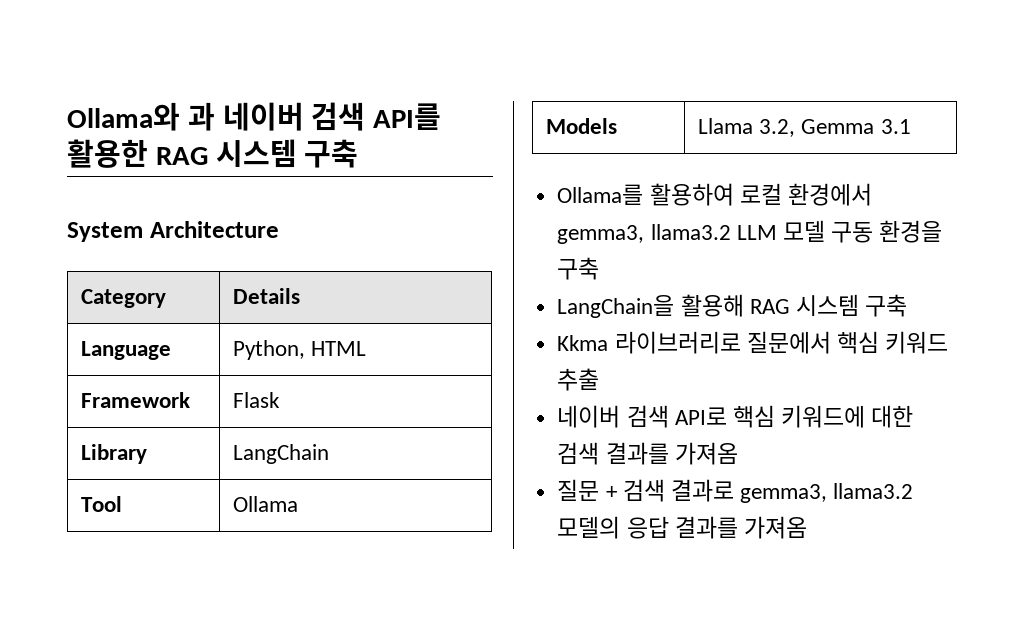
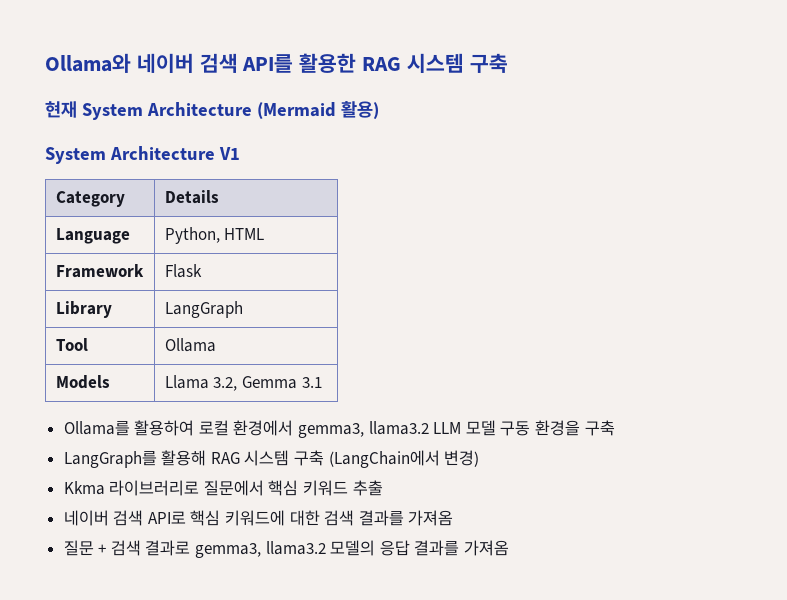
[187,102,215,131] 과 -> (131, 63) none
[67,221,279,242] System Architecture -> [45,101,379,120] [45,146,240,164] 현재 System Architecture (Mermaid 활용) // System Architecture V1
[232,444,329,464] LangChain -> [164,301,243,318] LangGraph
[557,295,675,318] LangChain을 -> [63,451,157,468] LangGraph를
(908, 305) none -> [328,450,480,468] (LangChain에서 변경)

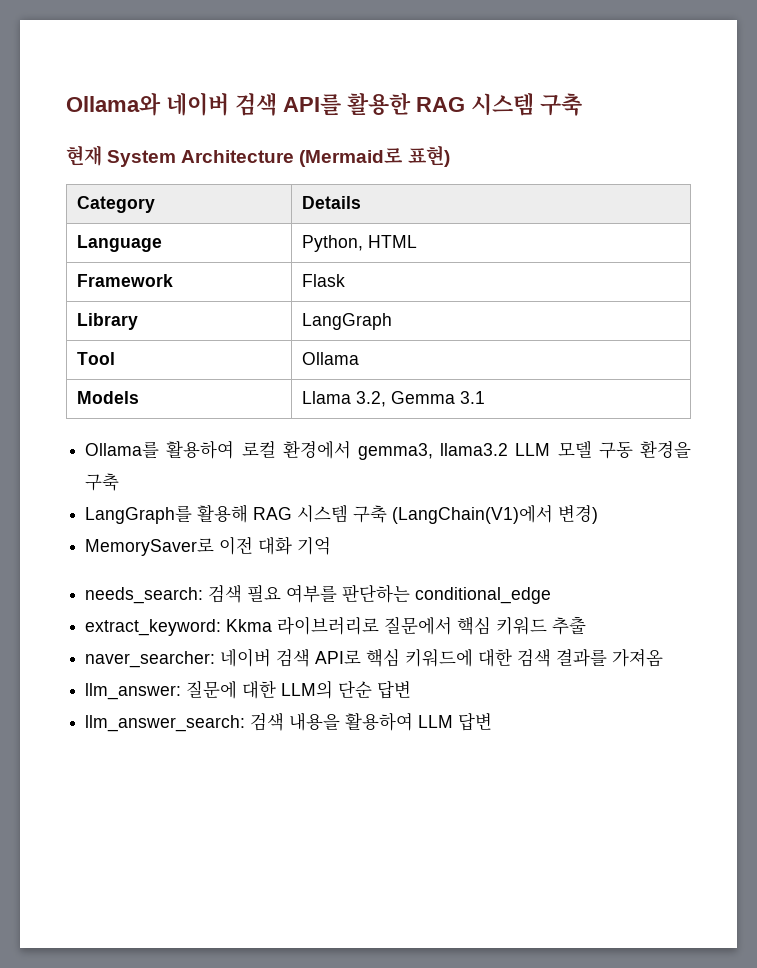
[256,101,379,119] [45,146,240,164] (Mermaid 활용) // System Architecture V1 -> [299,145,450,167] (Mermaid로 표현)
[328,450,440,468] (LangChain에서 -> [392,504,554,524] (LangChain(V1)에서
(480, 458) none -> [85,536,332,556] [85,584,552,604] [85,619,222,636] MemorySaver로 이전 대화 기억 // needs_search: 검색 필요 여부를 판단하는 conditional_edge // extract_keyword:
(383, 488) none -> [85,651,216,668] naver_searcher:
[63,540,510,558] 질문 + 검색 결과로 gemma3, llama3.2 모델의 응답 결과를 가져옴 -> [85,680,412,700] [85,712,493,732] llm_answer: 질문에 대한 LLM의 단순 답변 // llm_answer_search: 검색 내용을 활용하여 LLM 답변

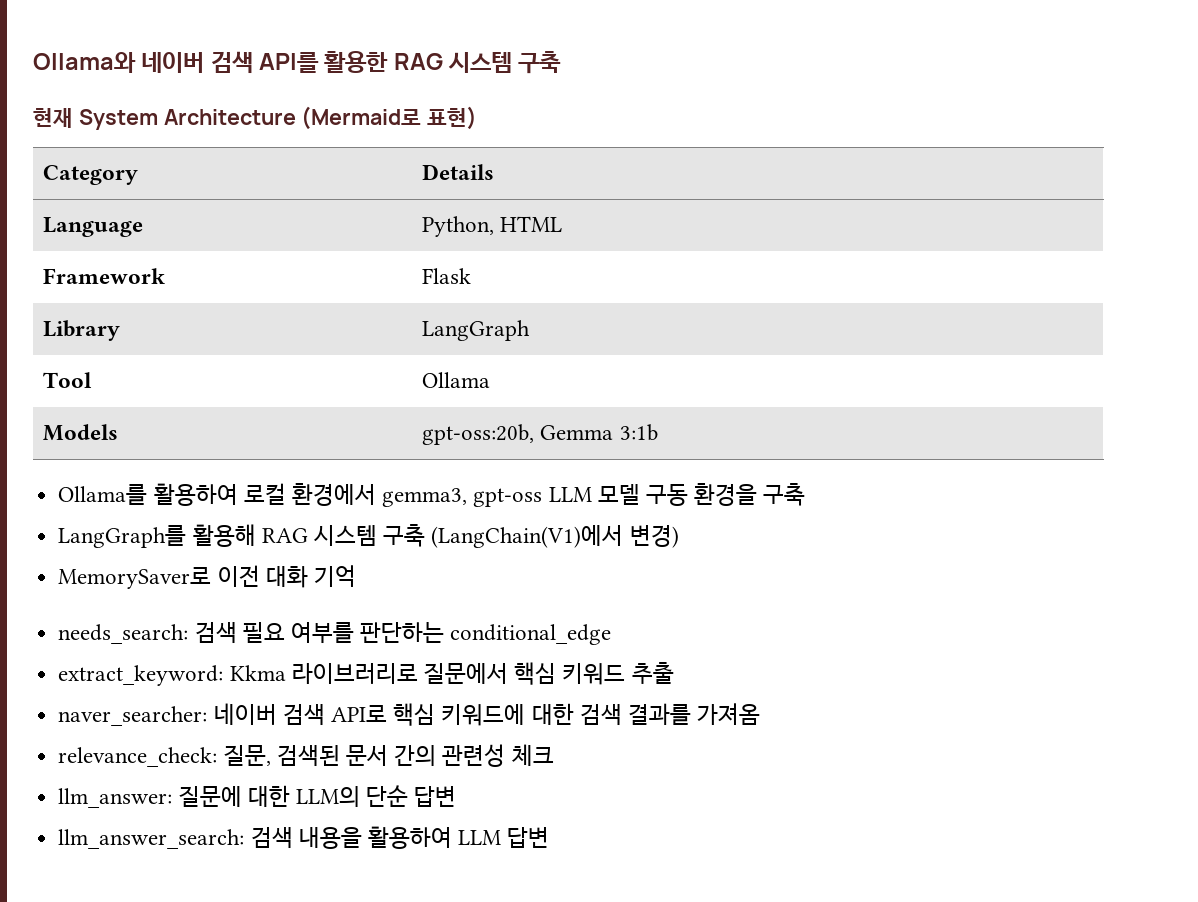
[301,391,485,407] Llama 3.2, Gemma 3.1 -> [422,424,658,445] gpt-oss:20b, Gemma 3:1b
[440,443,509,456] llama3.2 -> [473,488,543,507] gpt-oss
(664, 658) none -> [58,744,554,767] // relevance_check: 질문, 검색된 문서 간의 관련성 체크

